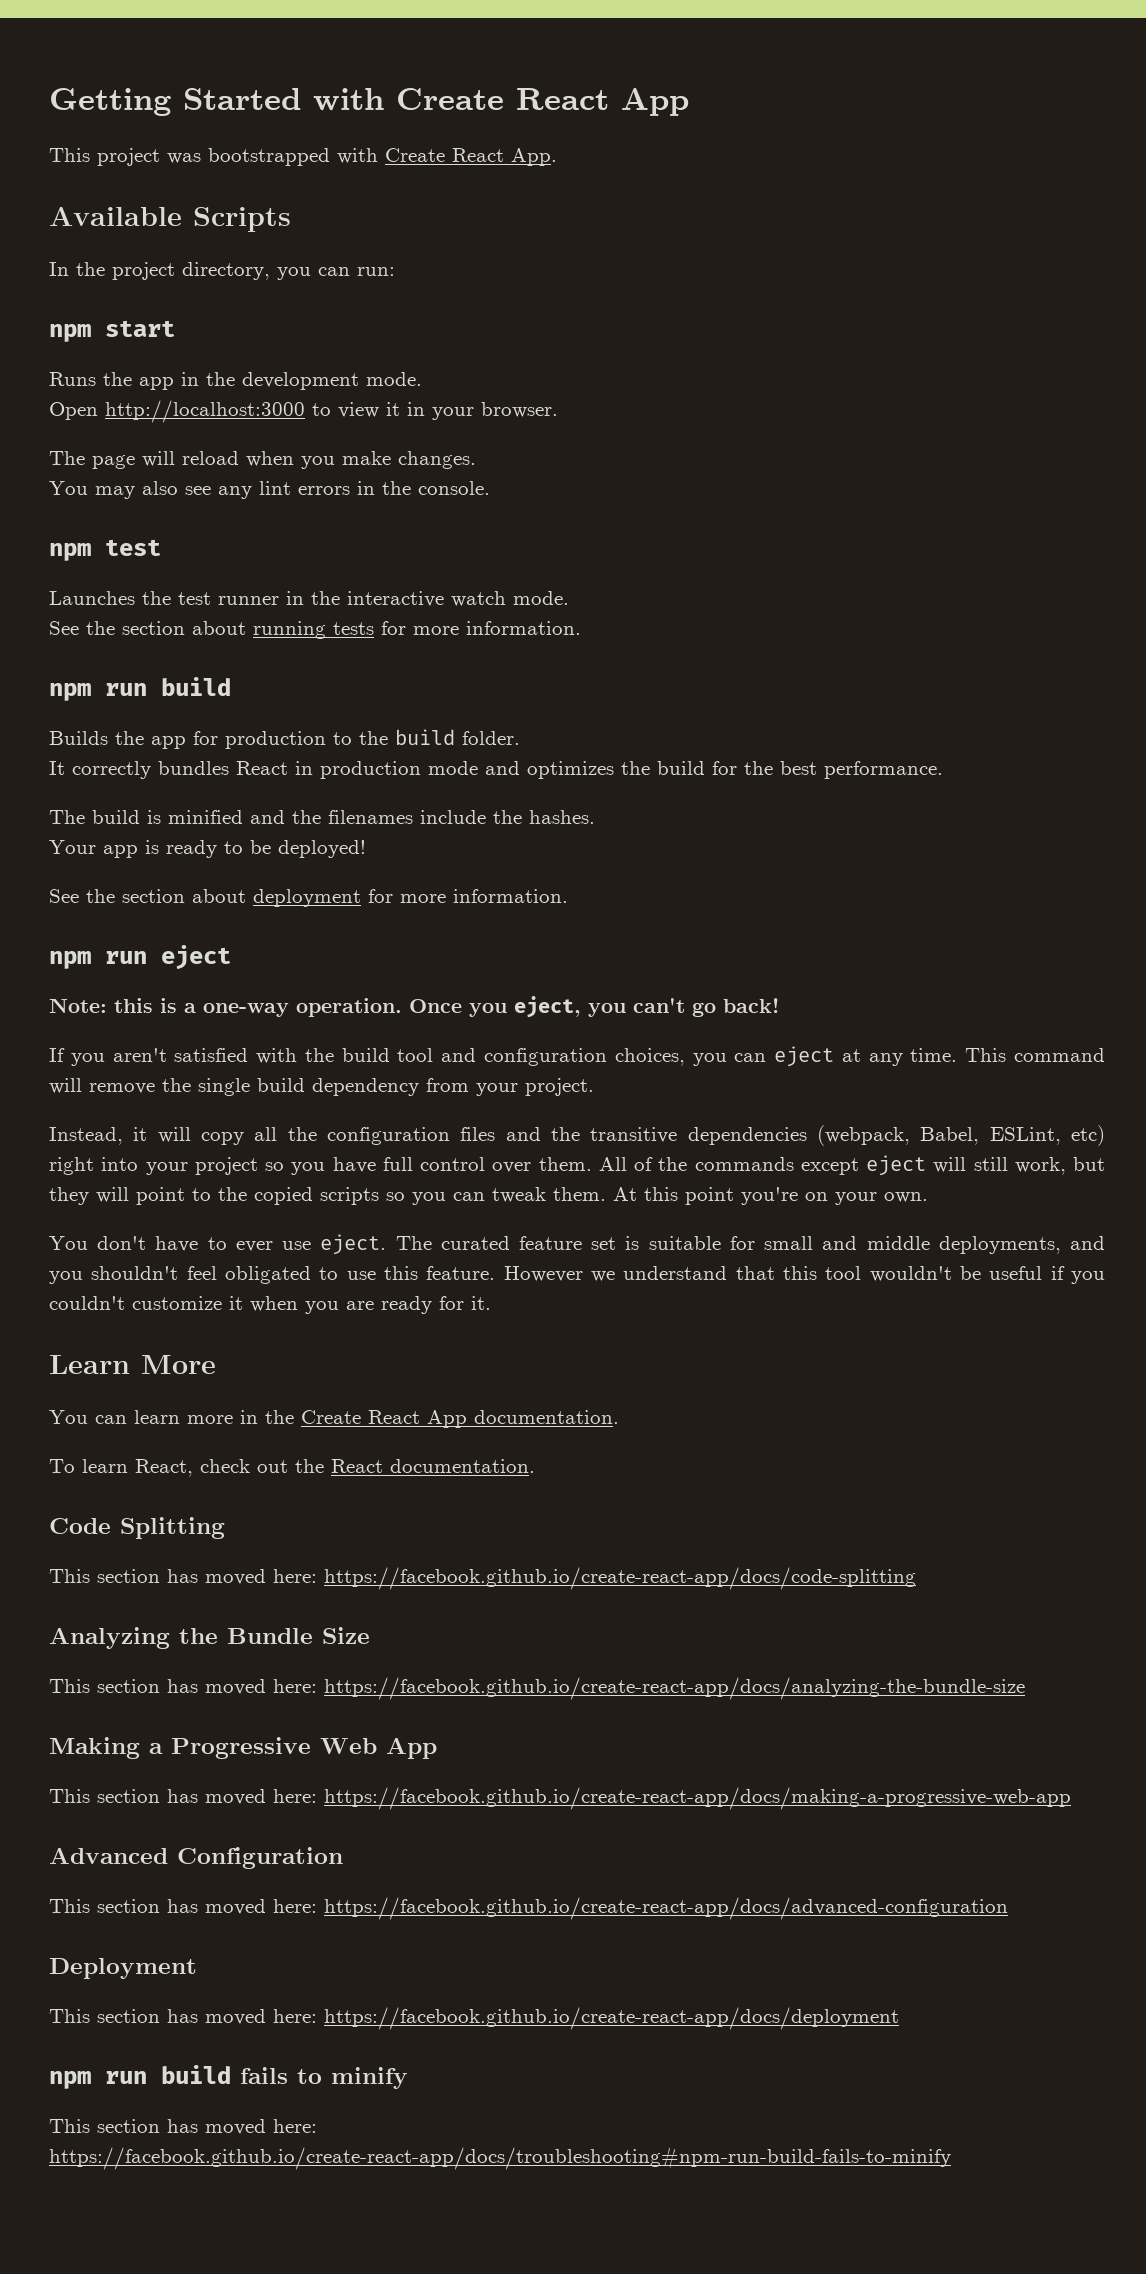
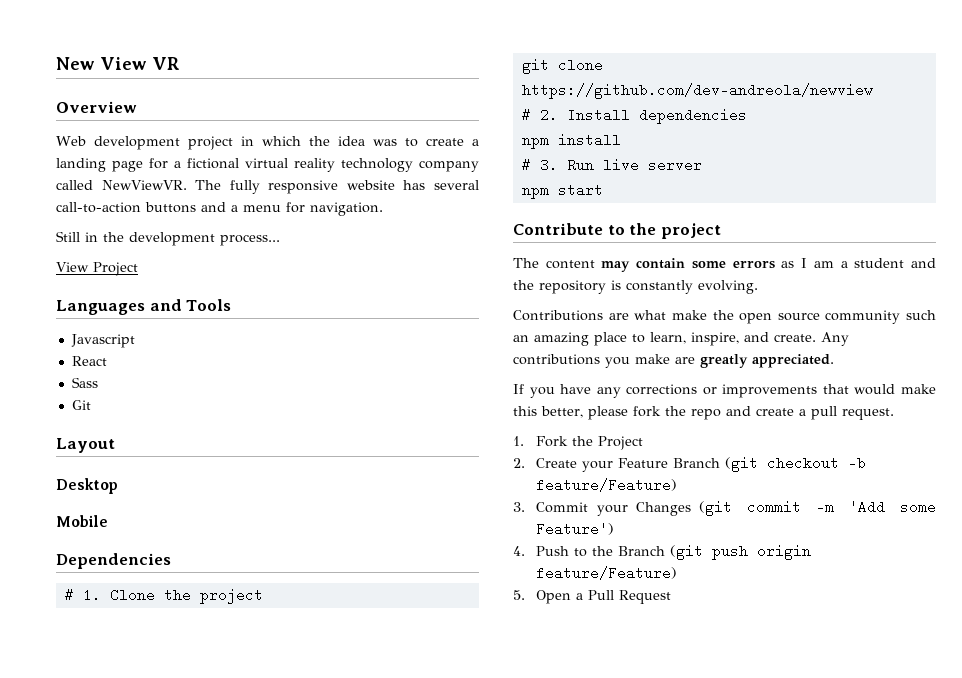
[49,88,689,116] [49,148,557,166] [49,207,291,232] [49,262,395,280] [49,320,175,342] [49,372,422,390] [49,400,558,423] [49,451,476,469] [49,481,490,499] [49,539,161,561] [49,591,569,607] [49,621,581,639] [49,677,231,701] [49,729,520,749] [49,761,943,779] [49,810,595,824] [49,840,366,858] [49,889,568,907] [49,945,231,970] [49,996,779,1018] [49,1046,1106,1067] [49,1078,594,1096] [49,1125,1106,1146] [49,1155,1105,1176] [49,1187,928,1205] [49,1234,1105,1255] [49,1266,1106,1284] [49,1296,491,1314] [49,1355,216,1374] [49,1410,619,1428] [49,1459,535,1477] [49,1517,225,1539] [49,1567,916,1590] [49,1627,370,1649] [49,1677,1025,1700] [49,1737,437,1759] [49,1787,1071,1810] [49,1847,343,1869] [49,1897,1008,1920] [49,1958,197,1979] [49,2007,899,2030] [49,2065,408,2089] [49,2119,317,2135] [49,2146,951,2170] Getting Started with Create React App // This project was bootstrapped with Create React App. // Available Scripts // In the project directory, you can run: // npm start // Runs the app in the development mode. // Open http://localhost:3000 to view it in your browser. // The page will reload when you make changes. // You may also see any lint errors in the console. // npm test // Launches the test runner in the interactive watch mode. // See the section about running tests for more information. // npm run build // Builds the app for production to the build folder. // It correctly bundles React in production mode and optimizes the build for the best performance. // The build is minified and the filenames include the hashes. // Your app is ready to be deployed! // See the section about deployment for more information. // npm run eject // Note: this is a one-way operation. Once you eject, you can't go back! // If you aren't satisfied with the build tool and configuration choices, you can eject at any time. This command will remove the single build dependency from your project. // Instead, it will copy all the configuration files and the transitive dependencies (webpack, Babel, ESLint, etc) right into your project so you have full control over them. All of the commands except eject will still work, but they will point to the copied scripts so you can tweak them. At this point you're on your own. // You don't have to ever use eject. The curated feature set is suitable for small and middle deployments, and you shouldn't feel obligated to use this feature. However we understand that this tool wouldn't be useful if you couldn't customize it when you are ready for it. // Learn More // You can learn more in the Create React App documentation. // To learn React, check out the React documentation. // Code Splitting // This section has moved here: https://facebook.github.io/create-react-app/docs/code-splitting // Analyzing the Bundle Size // This section has moved here: https://facebook.github.io/create-react-app/docs/analyzing-the-bundle-size // Making a Progressive Web App // This section has moved here: https://facebook.github.io/create-react-app/docs/making-a-progressive-web-app // Advanced Configuration // This section has moved here: https://facebook.github.io/create-react-app/docs/advanced-configuration // Deployment // This section has moved here: https://facebook.github.io/create-react-app/docs/deployment // npm run build fails to minify // This section has moved here: https://facebook.github.io/create-react-app/docs/troubleshooting#npm-run-build-fails-to-minify -> [56,57,180,70] [56,101,137,113] [56,136,479,150] [56,158,479,172] [56,180,479,194] [56,202,383,216] [56,231,280,246] [56,262,138,276] [56,299,232,315] [70,334,135,348] [71,356,107,366] [71,377,98,388] [71,400,91,410] [56,438,115,453] [56,478,118,494] [56,515,108,527] [56,553,171,569] [64,588,263,604] [521,58,603,74] [521,83,873,99] [521,108,747,124] [521,133,621,149] [521,158,702,172] [521,183,603,199] [513,223,721,239] [513,258,937,272] [513,280,758,294] [513,310,936,324] [513,332,849,346] [513,354,834,368] [513,384,936,398] [513,406,894,420] [513,436,644,450] [513,456,867,472] [536,478,678,492] [513,500,936,516] [536,522,615,536] [513,545,812,560] [536,566,678,580] [513,590,672,604] New View VR // Overview // Web development project in which the idea was to create a landing page for a fictional virtual reality technology company called NewViewVR. The fully responsive website has several call-to-action buttons and a menu for navigation. // Still in the development process... // View Project // Languages and Tools // Javascript // React // Sass // Git // Layout // Desktop // Mobile // Dependencies // # 1. Clone the project // git clone https://github.com/dev-andreola/newview // # 2. Install dependencies // npm install // # 3. Run live server // npm start // Contribute to the project // The content may contain some errors as I am a student and the repository is constantly evolving. // Contributions are what make the open source community such an amazing place to learn, inspire, and create. Any contributions you make are greatly appreciated. // If you have any corrections or improvements that would make this better, please fork the repo and create a pull request. // 1. Fork the Project // 2. Create your Feature Branch (git checkout -b feature/Feature) // 3. Commit your Changes (git commit -m 'Add some Feature') // 4. Push to the Branch (git push origin feature/Feature) // 5. Open a Pull Request

